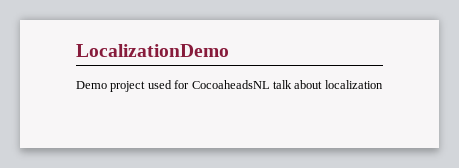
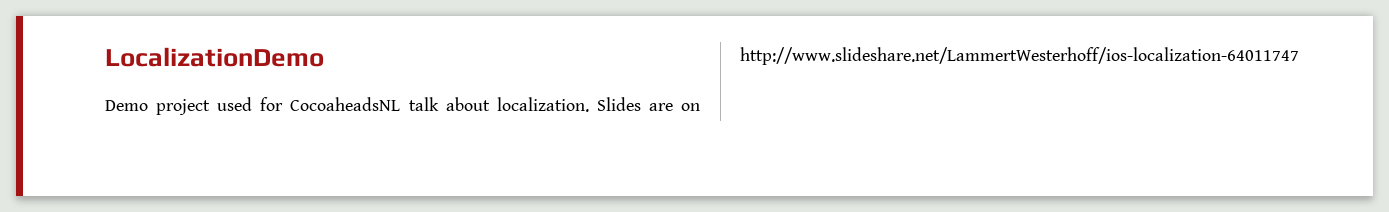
[324,80,383,89] localization -> [496,97,701,112] [740,47,1299,65] localization. Slides are on http://www.slideshare.net/LammertWesterhoff/ios-localization-64011747

